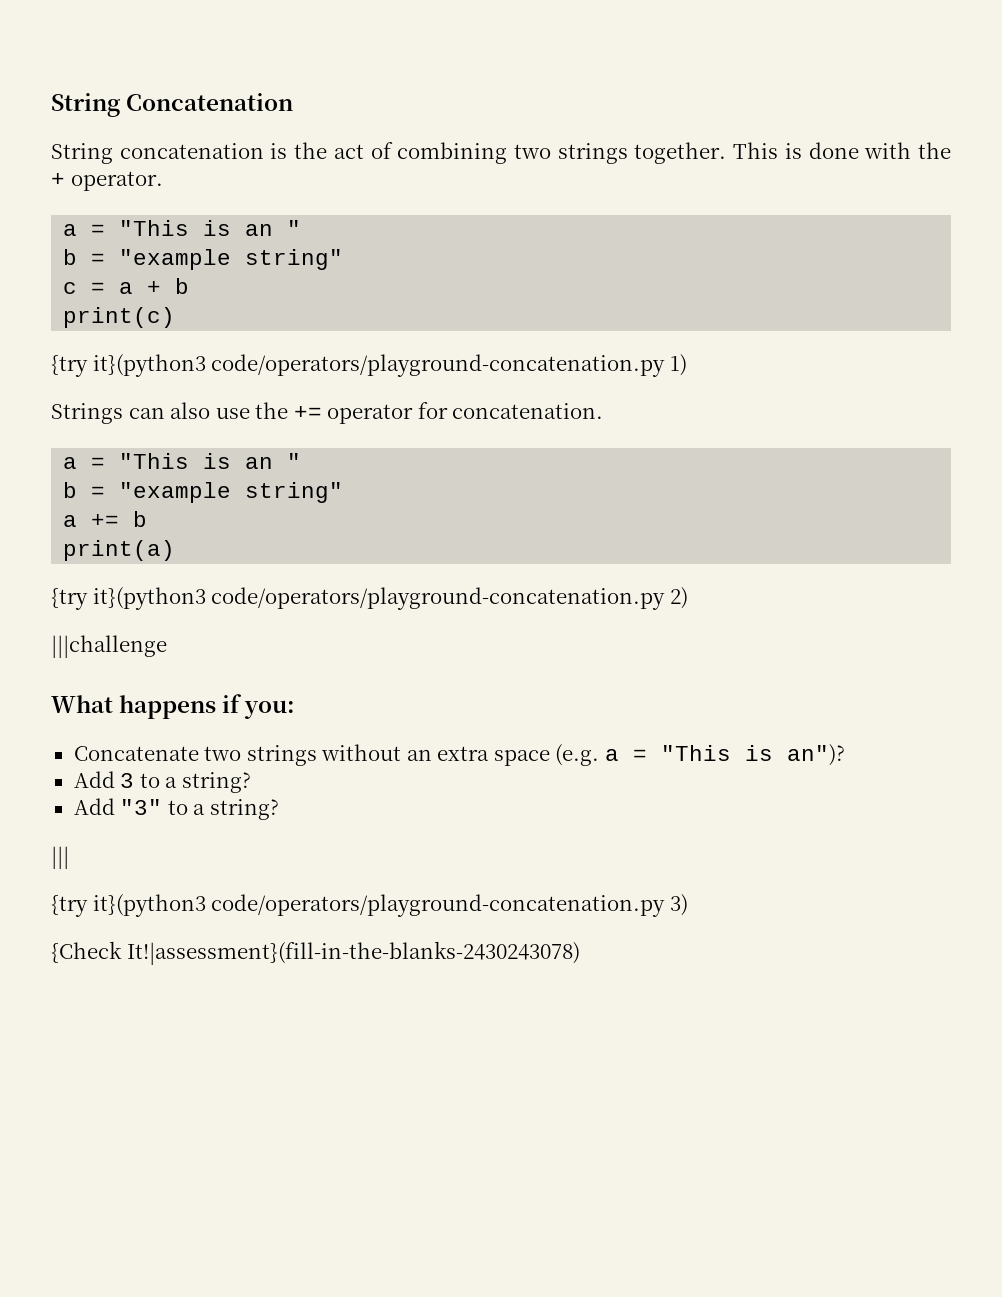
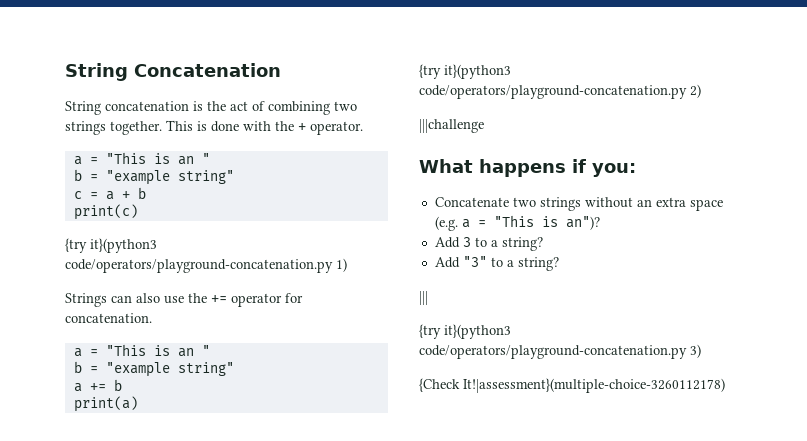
[126,941,580,965] It!|assessment}(fill-in-the-blanks-2430243078) -> [463,378,725,393] It!|assessment}(multiple-choice-3260112178)

